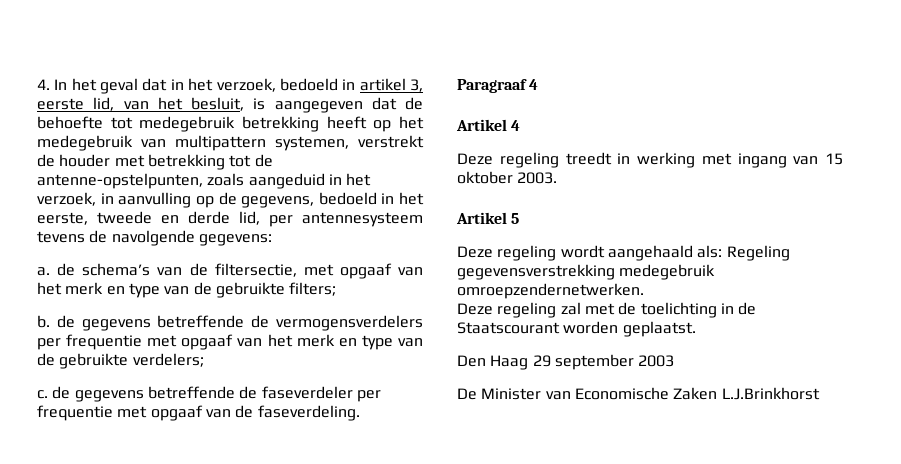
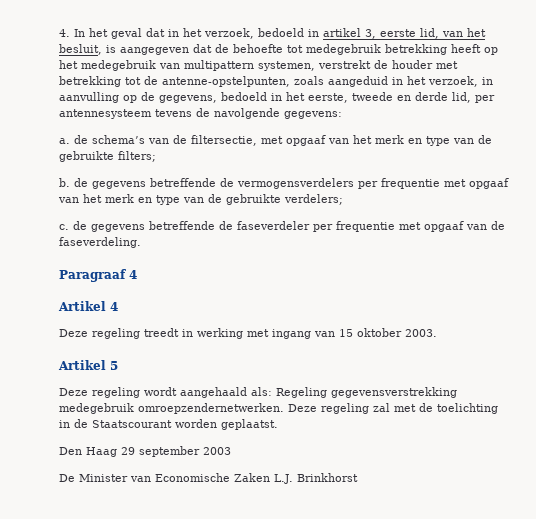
(644, 291) // -> (284, 408) none
[721,387,820,400] L.J.Brinkhorst -> [274,473,358,484] L.J. Brinkhorst

